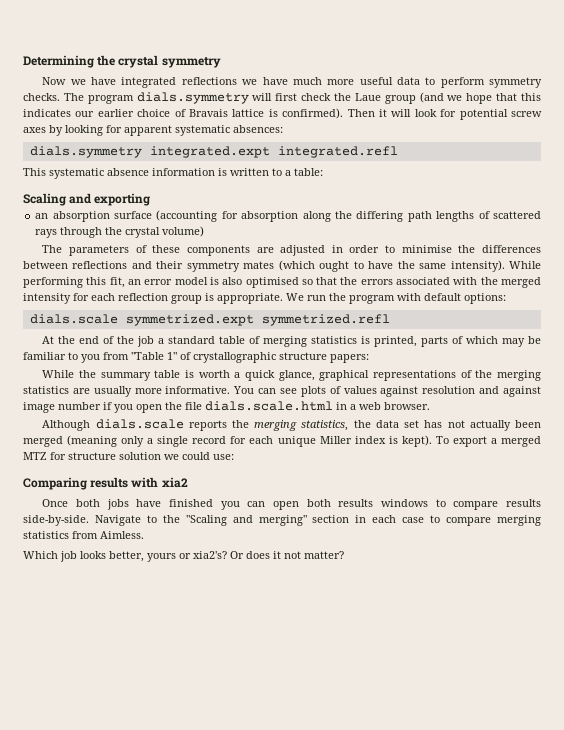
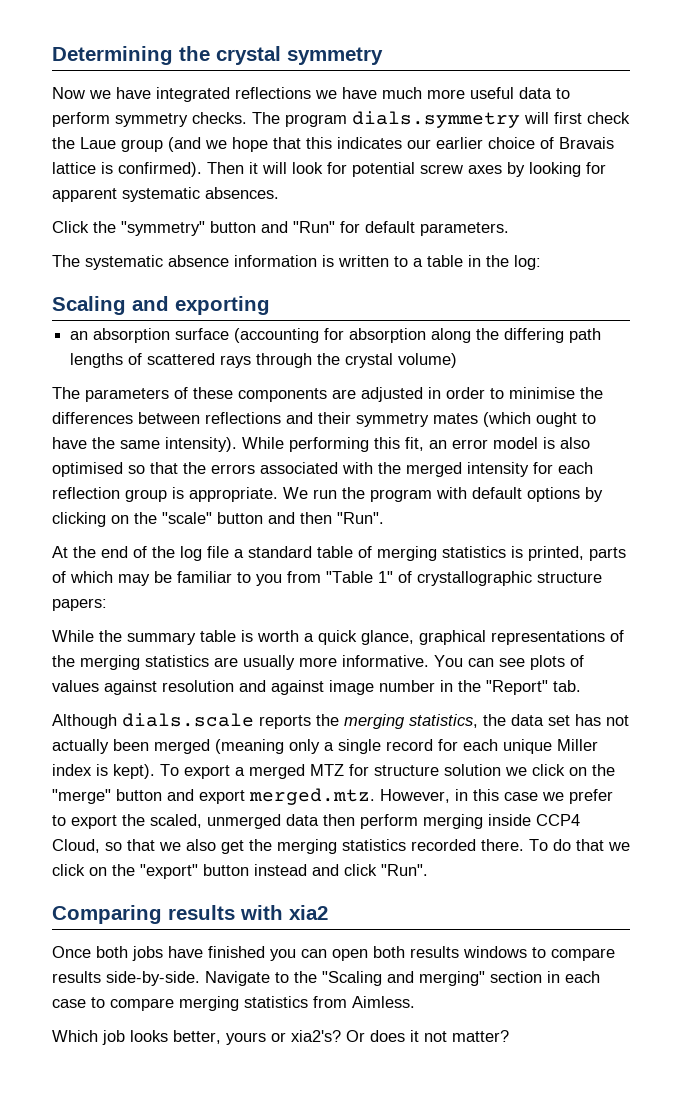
[233,125,283,133] [29,146,398,158] [23,168,46,176] absences: // dials.symmetry integrated.expt integrated.refl // This -> [205,187,279,199] [52,221,509,236] [52,255,80,267] absences. // Click the "symmetry" button and "Run" for default parameters. // The
[294,168,323,176] table: -> [427,255,541,270] table in the log:
[464,293,506,304] [29,314,390,326] options: // dials.scale symmetrized.expt symmetrized.refl -> [527,487,603,502] [52,512,384,527] options by clicking on the "scale" button and then "Run".
[137,336,155,347] job -> [180,546,229,561] log file
[103,401,430,413] if you open the file dials.scale.html in a web browser. -> [440,680,581,695] in the "Report" tab.
[182,452,234,460] could use: -> [532,764,615,776] [52,788,613,805] [52,814,580,829] [52,839,630,854] [52,864,428,879] click on the "merge" button and export merged.mtz. However, in this case we prefer to export the scaled, unmerged data then perform merging inside CCP4 Cloud, so that we also get the merging statistics recorded there. To do that we click on the "export" button instead and click "Run".

